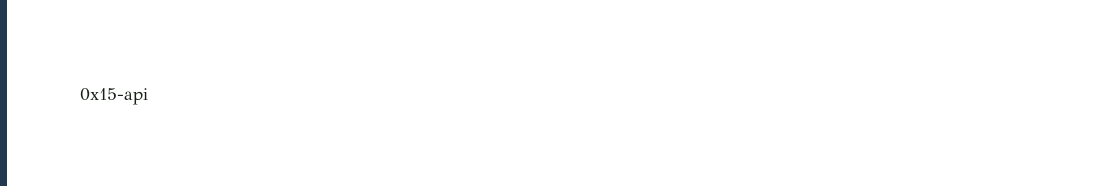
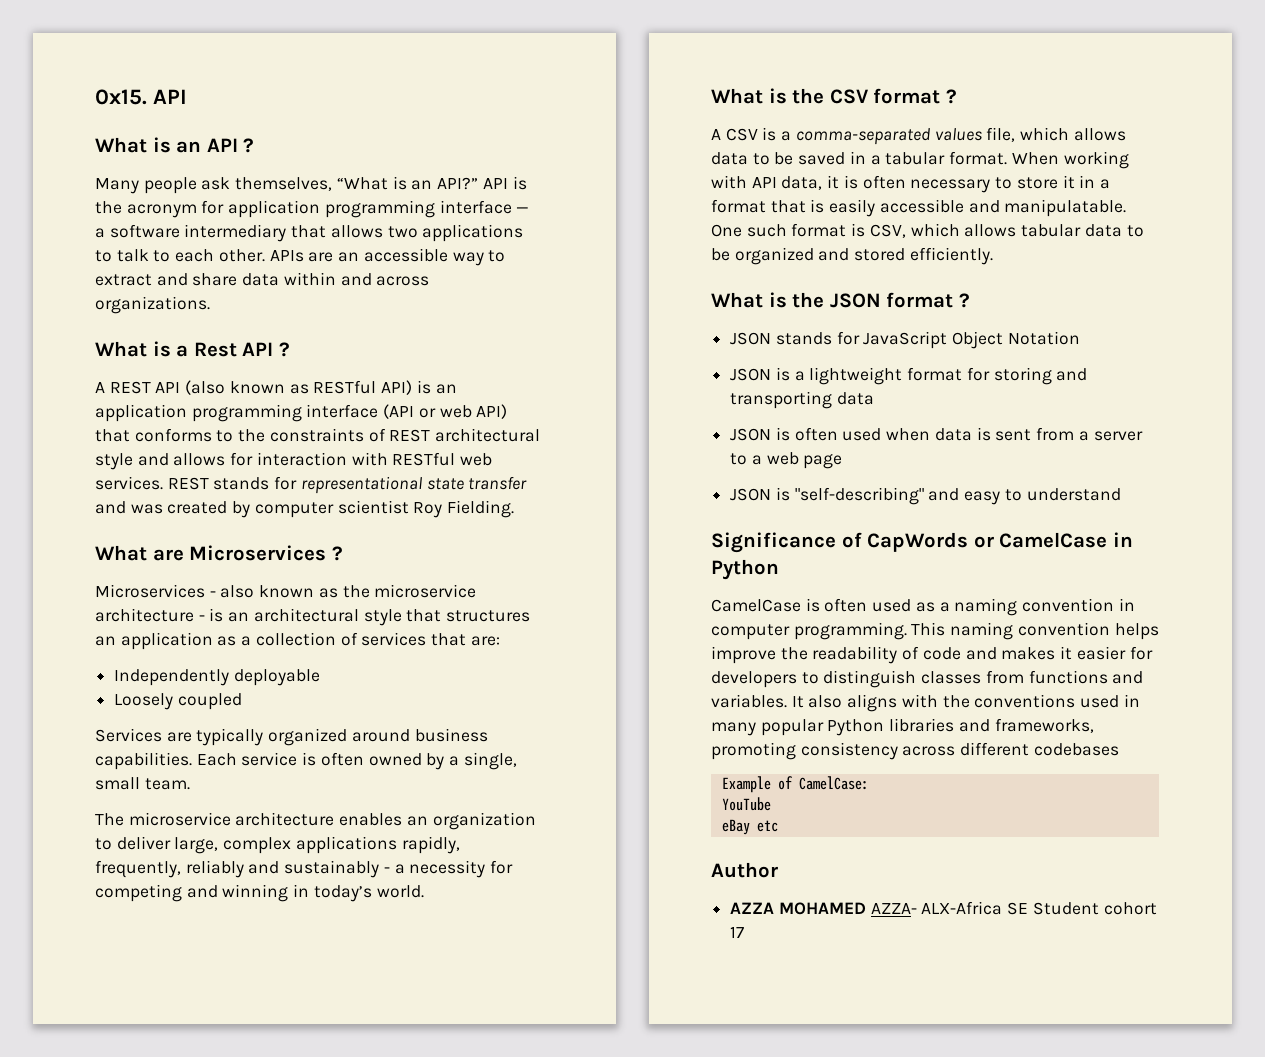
[80,88,148,105] 0x15-api -> [95,89,187,105] [95,137,255,153] [95,176,527,194] [95,200,530,218] [95,224,524,242] [95,248,506,266] [95,272,430,286] [95,296,210,314] [95,341,290,357] [95,380,457,395] [95,404,508,422] [95,428,541,442] [95,452,493,470] [95,476,528,494] [95,500,515,518] [95,545,343,561] [95,584,477,598] [95,608,531,626] [95,632,500,650] [114,669,320,686] [114,693,242,710] [95,728,488,746] [95,752,517,770] [95,777,190,790] [95,812,536,830] [95,836,460,854] [95,860,514,878] [95,884,424,902] [711,88,957,104] [711,127,1126,145] [711,151,1129,169] [711,175,1110,193] [711,199,1127,217] [711,223,1144,238] [711,247,993,265] [711,292,970,308] [730,331,1080,349] [730,367,1088,385] [730,391,874,409] [730,427,1143,441] [730,452,843,469] [730,487,1121,505] [711,532,1133,553] [711,559,779,580] [711,598,1135,616] [711,622,1159,640] [711,646,1153,664] [711,670,1144,688] [711,694,1140,712] [711,718,1094,736] [711,742,1119,760] [721,776,869,793] [721,797,771,811] [721,819,778,835] [711,862,778,878] [730,901,1157,915] [730,926,745,938] 0x15. API // What is an API ? // Many people ask themselves, “What is an API?” API is the acronym for application programming interface — a software intermediary that allows two applications to talk to each other. APIs are an accessible way to extract and share data within and across organizations. // What is a Rest API ? // A REST API (also known as RESTful API) is an application programming interface (API or web API) that conforms to the constraints of REST architectural style and allows for interaction with RESTful web services. REST stands for representational state transfer and was created by computer scientist Roy Fielding. // What are Microservices ? // Microservices - also known as the microservice architecture - is an architectural style that structures an application as a collection of services that are: // Independently deployable // Loosely coupled // Services are typically organized around business capabilities. Each service is often owned by a single, small team. // The microservice architecture enables an organization to deliver large, complex applications rapidly, frequently, reliably and sustainably - a necessity for competing and winning in today’s world. // What is the CSV format ? // A CSV is a comma-separated values file, which allows data to be saved in a tabular format. When working with API data, it is often necessary to store it in a format that is easily accessible and manipulatable. One such format is CSV, which allows tabular data to be organized and stored efficiently. // What is the JSON format ? // JSON stands for JavaScript Object Notation // JSON is a lightweight format for storing and transporting data // JSON is often used when data is sent from a server to a web page // JSON is "self-describing" and easy to understand // Significance of CapWords or CamelCase in Python // CamelCase is often used as a naming convention in computer programming. This naming convention helps improve the readability of code and makes it easier for developers to distinguish classes from functions and variables. It also aligns with the conventions used in many popular Python libraries and frameworks, promoting consistency across different codebases // Example of CamelCase: // YouTube // eBay etc // Author // AZZA MOHAMED AZZA- ALX-Africa SE Student cohort 17

